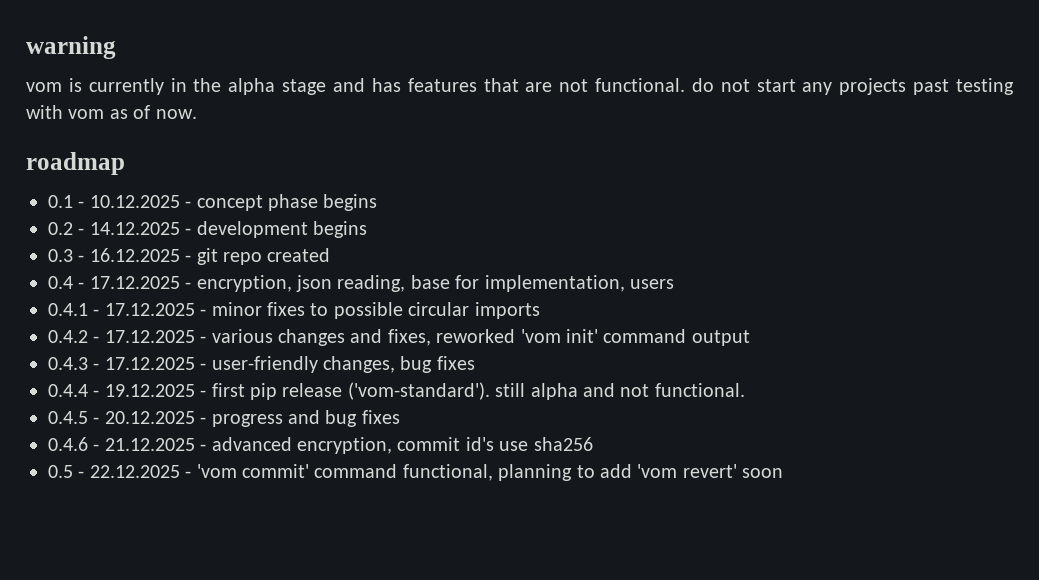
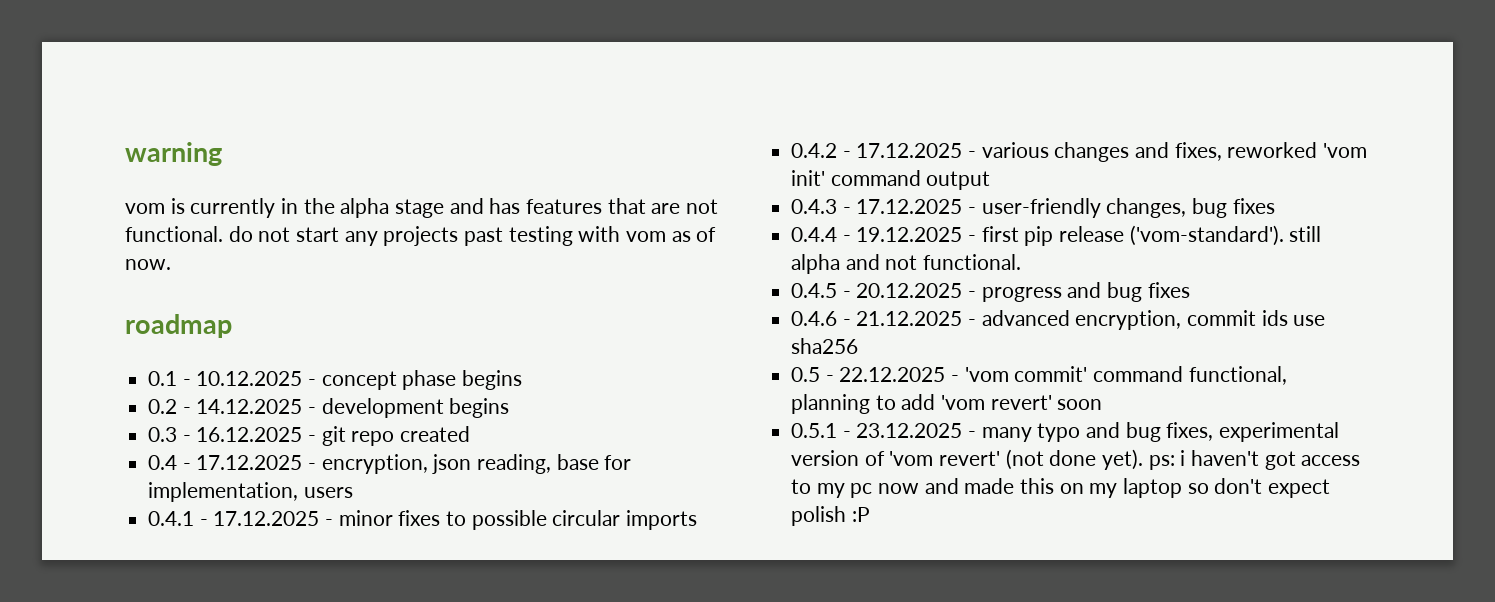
[465,437,494,451] id's -> [1261,310,1288,326] ids
(784, 473) none -> [791,422,1340,442] [791,449,1361,470] [791,478,1331,498] [791,506,870,526] // 0.5.1 - 23.12.2025 - many typo and bug fixes, experimental version of 'vom revert' (not done yet). ps: i haven't got access to my pc now and made this on my laptop so don't expect polish :P

